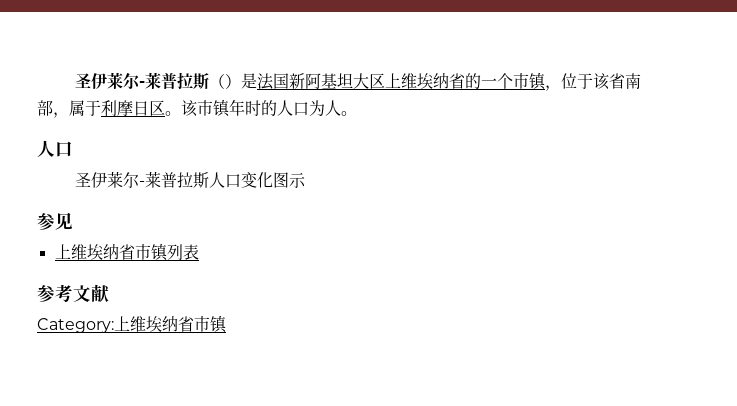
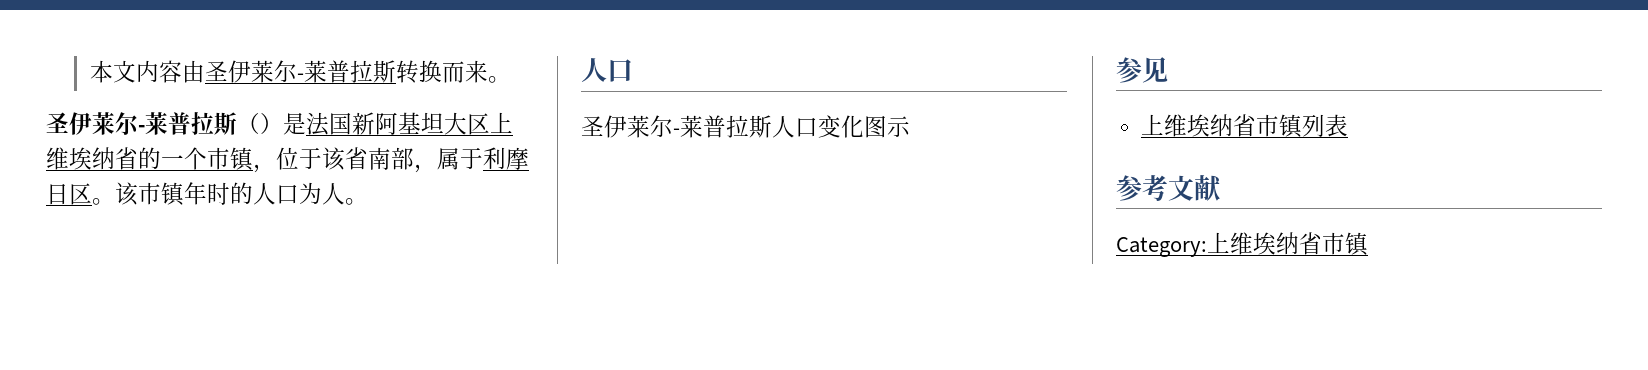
(75, 80) none -> [89,60,511,84] 本文内容由圣伊莱尔-莱普拉斯转换而来。 //

